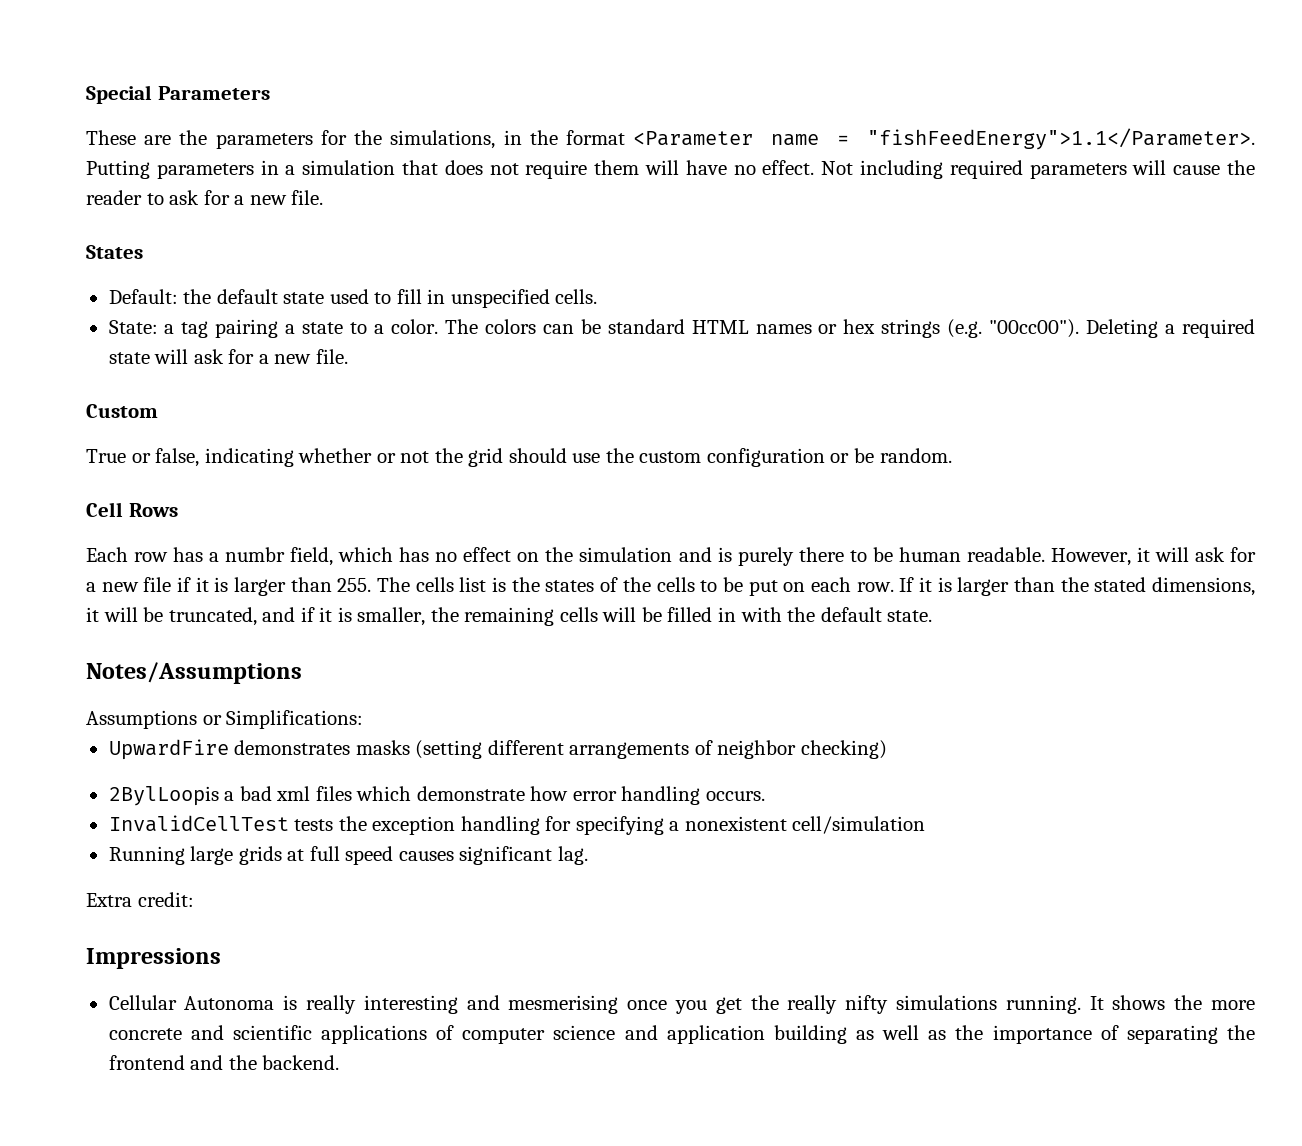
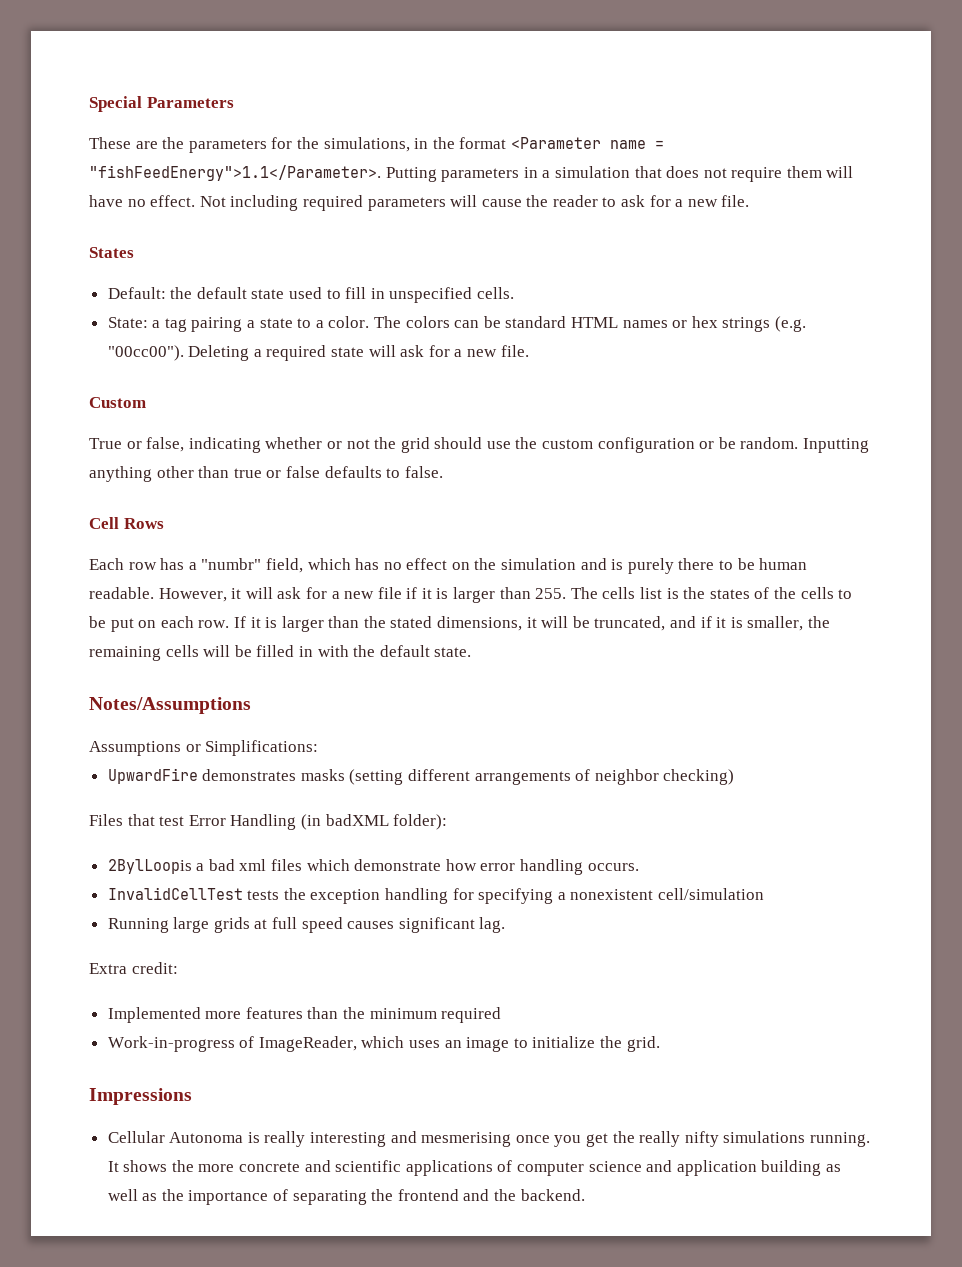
(952, 455) none -> [803,438,870,453] [89,466,443,482] Inputting anything other than true or false defaults to false.
[225,547,286,562] numbr -> [201,558,262,570] "numbr"
(887, 749) none -> [89,814,448,830] // Files that test Error Handling (in badXML folder):
(194, 899) none -> [107,1007,502,1023] [107,1036,660,1052] // Implemented more features than the minimum required // Work-in-progress of ImageReader, which uses an image to initialize the grid.

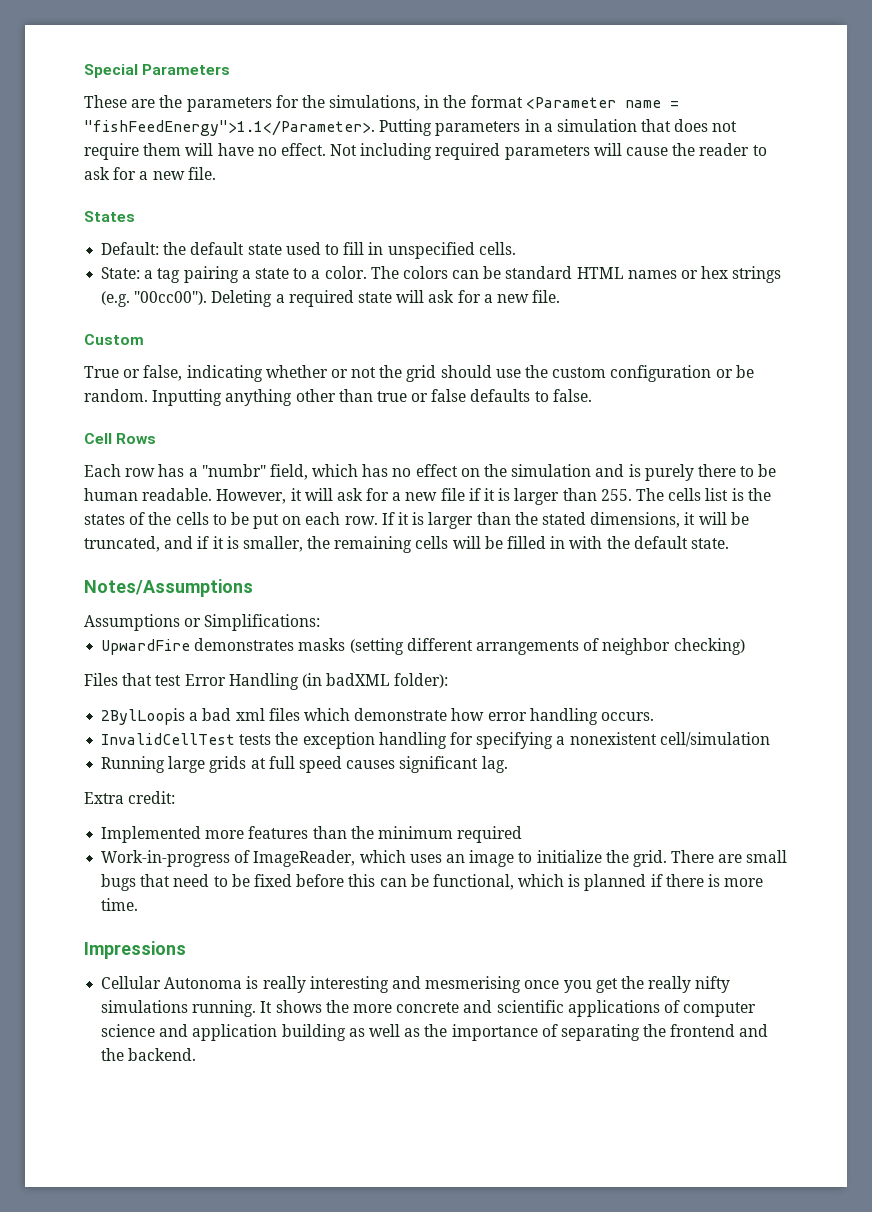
(660, 1044) none -> [671,850,788,863] [101,874,764,891] [101,898,139,911] There are small bugs that need to be fixed before this can be functional, which is planned if there is more time.

